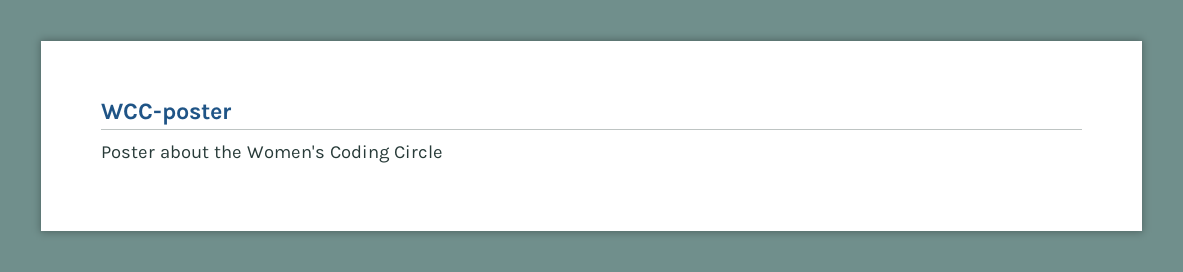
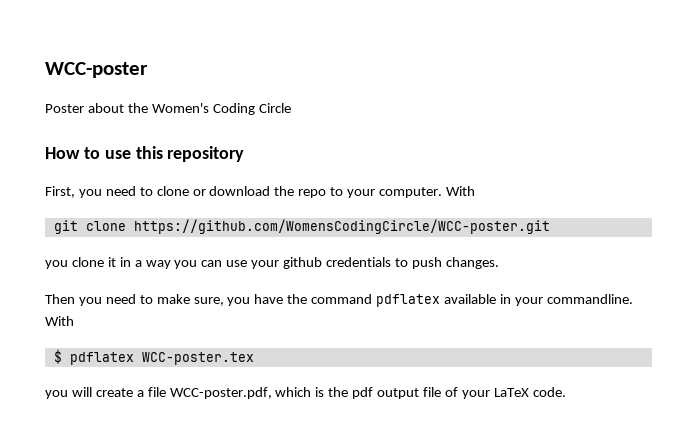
(443, 152) none -> [45,146,245,162] [45,186,475,198] [53,219,550,234] [45,257,499,269] [45,294,633,307] [45,316,74,326] [53,349,254,365] [45,387,566,399] // How to use this repository // First, you need to clone or download the repo to your computer. With // git clone https://github.com/WomensCodingCircle/WCC-poster.git // you clone it in a way you can use your github credentials to push changes. // Then you need to make sure, you have the command pdflatex available in your commandline. With // $ pdflatex WCC-poster.tex // you will create a file WCC-poster.pdf, which is the pdf output file of your LaTeX code.

